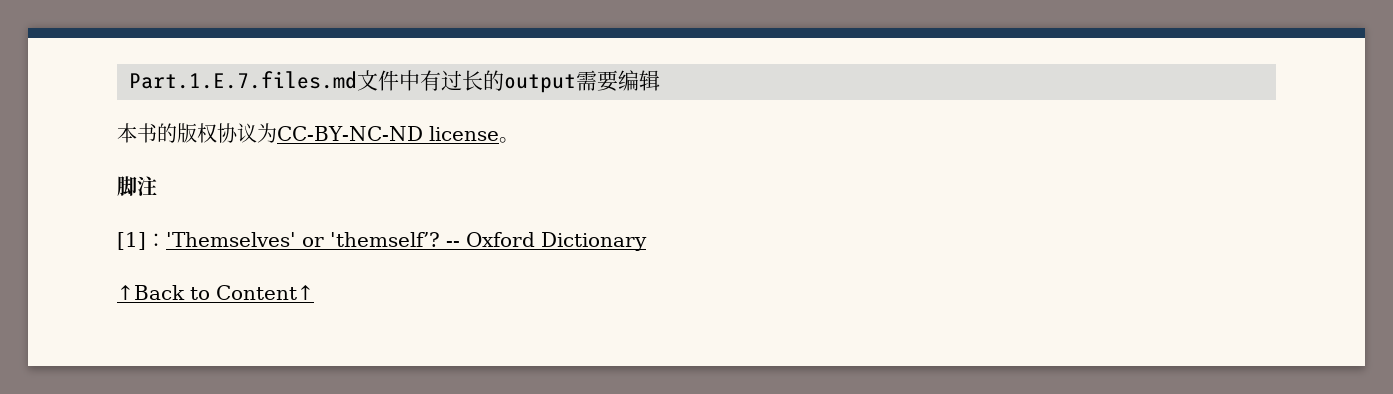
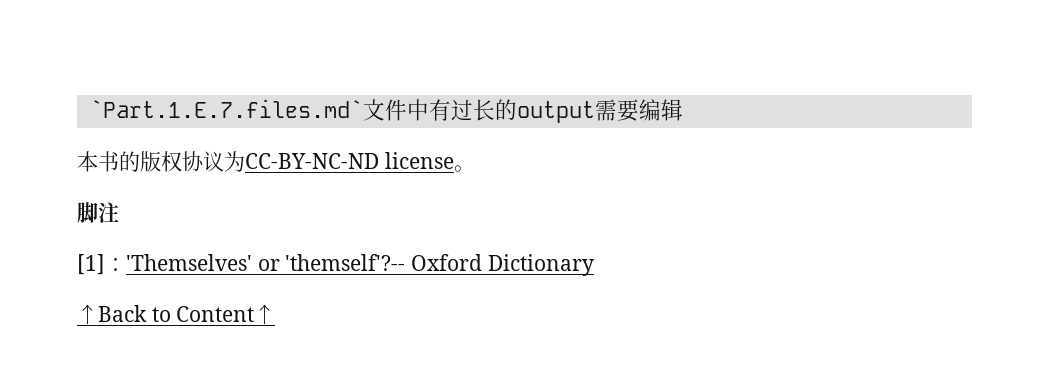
[129,71,357,89] Part.1.E.7.files.md -> [89,99,363,118] `Part.1.E.7.files.md`
[330,232,461,247] 'themself’? -- -> [285,254,406,271] 'themself'?--

